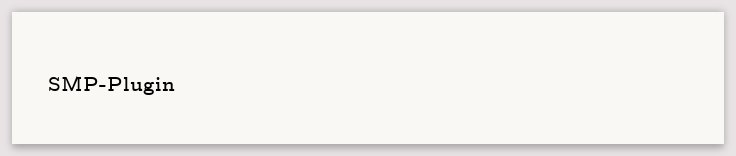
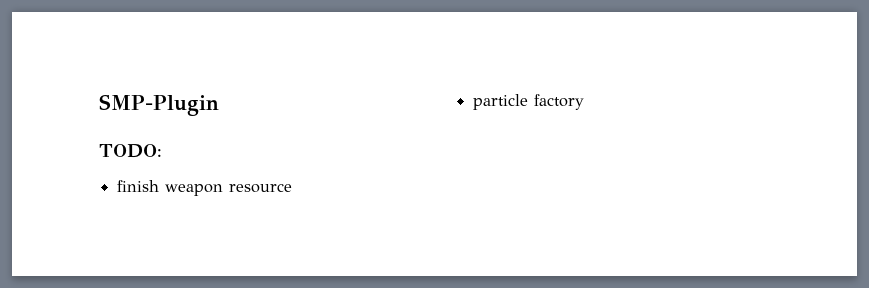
(175, 85) none -> [99,144,162,158] [117,180,293,196] [473,94,585,110] // TODO: // finish weapon resource // particle factory

